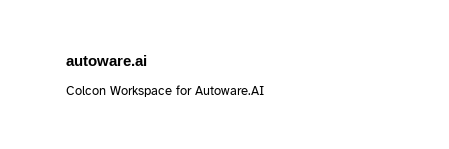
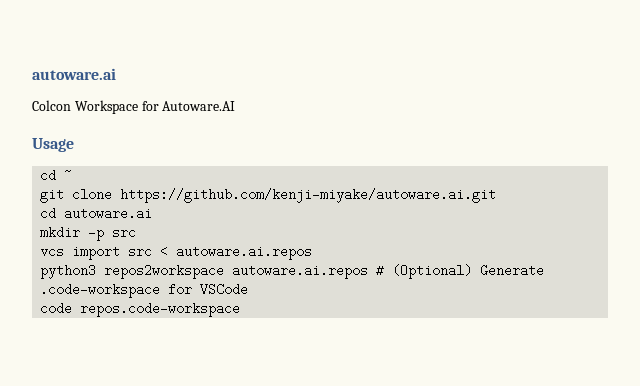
(264, 90) none -> [32,138,74,152] [40,169,73,182] [40,188,497,203] [40,207,153,220] [40,226,137,241] [40,245,313,260] [40,264,545,279] [40,283,249,298] [40,302,241,317] // Usage // cd ~ // git clone https://github.com/kenji-miyake/autoware.ai.git // cd autoware.ai // mkdir -p src // vcs import src < autoware.ai.repos // python3 repos2workspace autoware.ai.repos # (Optional) Generate .code-workspace for VSCode // code repos.code-workspace

